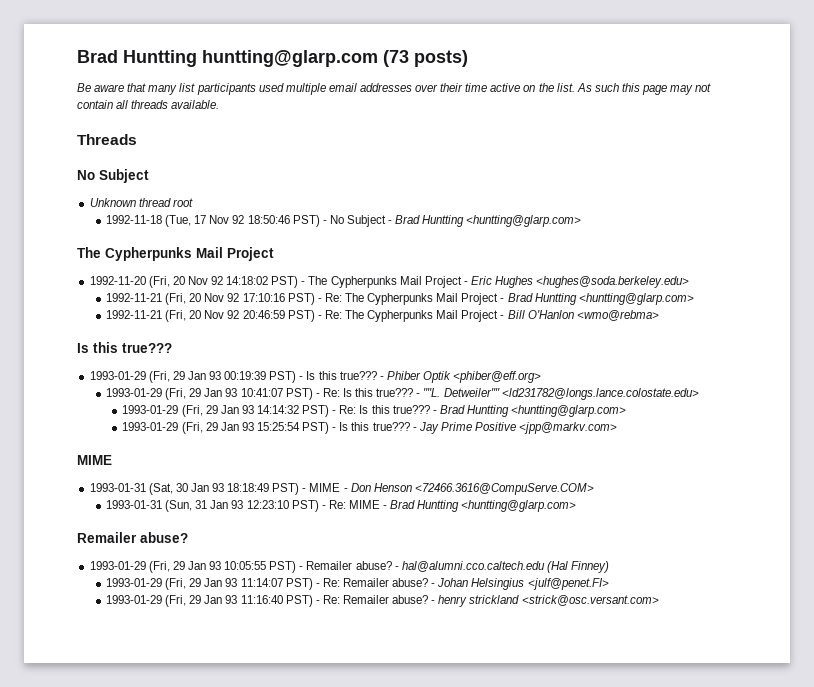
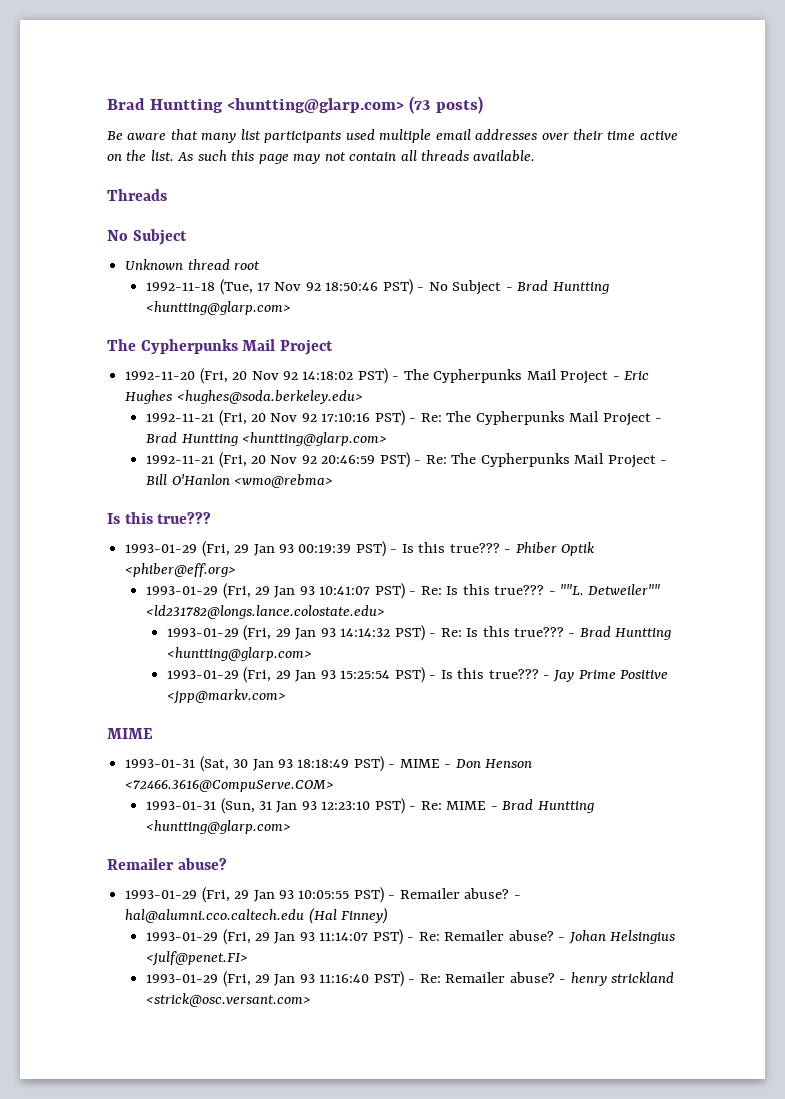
[77,50,378,67] Brad Huntting huntting@glarp.com -> [107,98,405,113] Brad Huntting <huntting@glarp.com>

